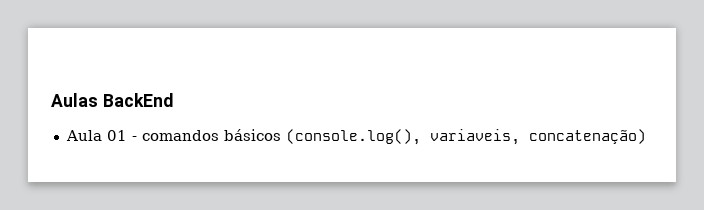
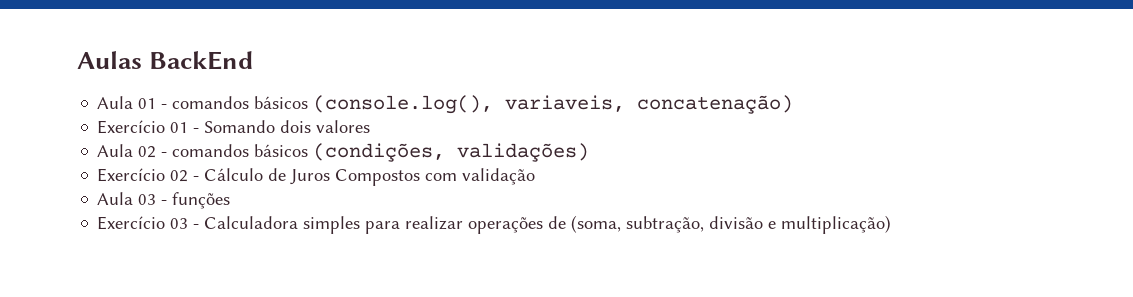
(646, 136) none -> [97,120,371,134] [97,143,590,162] [97,168,536,186] [97,192,231,209] [97,215,892,234] // Exercício 01 - Somando dois valores // Aula 02 - comandos básicos (condições, validações) // Exercício 02 - Cálculo de Juros Compostos com validação // Aula 03 - funções // Exercício 03 - Calculadora simples para realizar operações de (soma, subtração, divisão e multiplicação)

